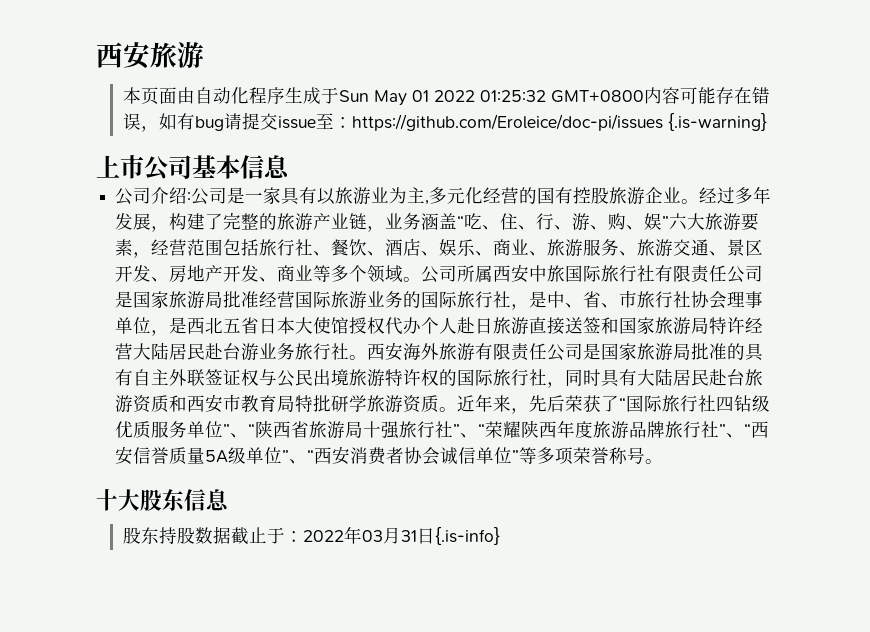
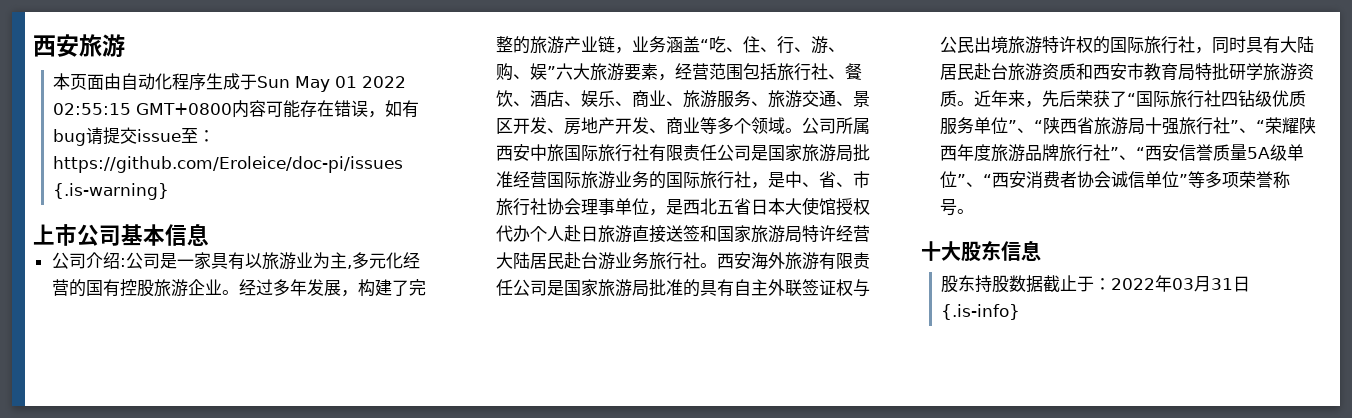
[479,90,546,102] 01:25:32 -> [53,103,132,115] 02:55:15

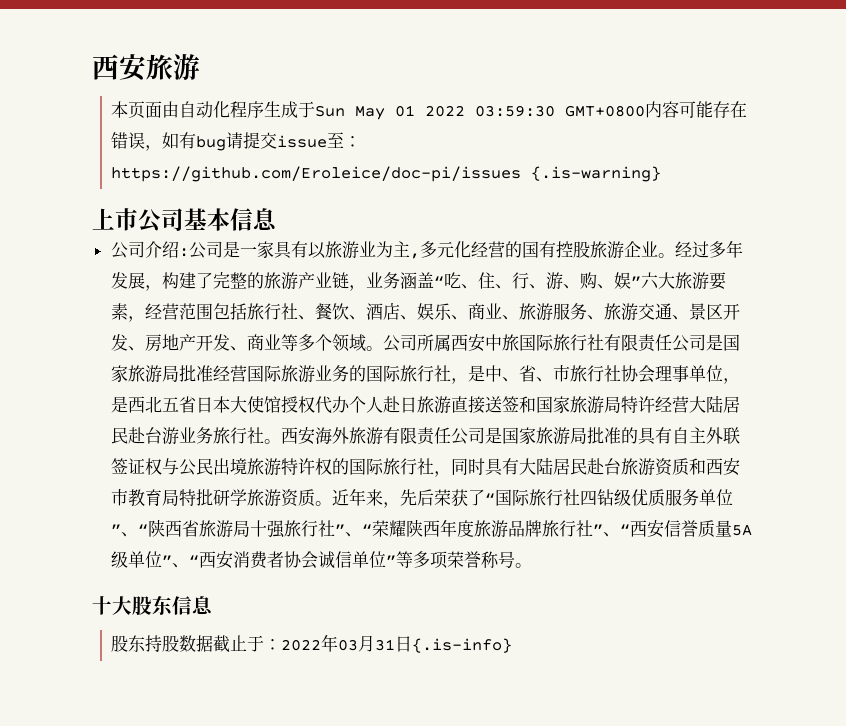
[53,103,132,115] 02:55:15 -> [475,105,556,117] 03:59:30

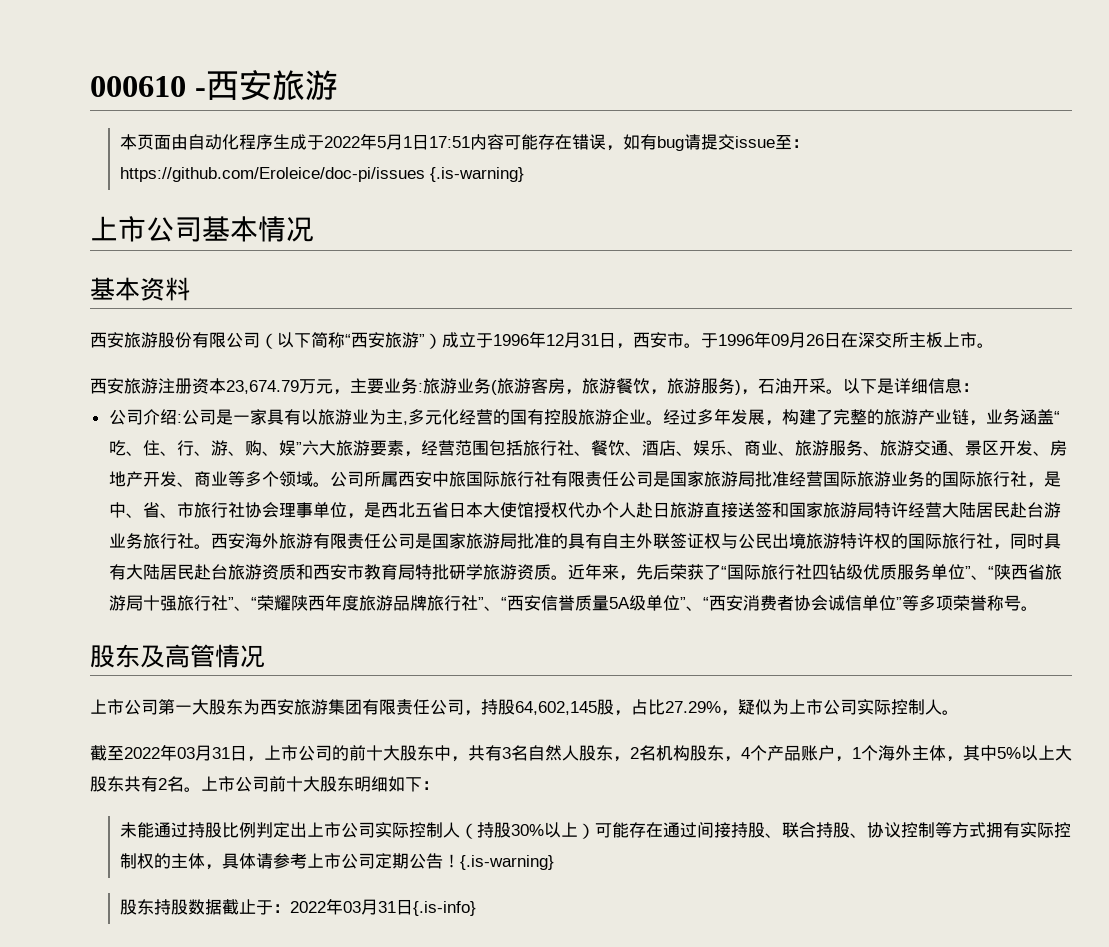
(92, 67) none -> [90,76,206,97] 000610 -
[315,105,646,120] Sun May 01 2022 03:59:30 GMT+0800 -> [323,133,470,150] 2022年5月1日17:51
[230,208,277,231] 信息 -> [258,216,314,242] [90,277,190,301] [90,331,994,349] [90,378,979,395] 情况 // 基本资料 // 西安旅游股份有限公司（以下简称“西安旅游”）成立于1996年12月31日，西安市。于1996年09月26日在深交所主板上市。 // 西安旅游注册资本23,674.79万元，主要业务:旅游业务(旅游客房，旅游餐饮，旅游服务)，石油开采。以下是详细信息：
[92,596,213,615] 十大股东信息 -> [90,644,265,668] [90,699,959,716] [90,744,1072,762] [90,776,439,792] [119,822,1071,839] [119,853,554,870] 股东及高管情况 // 上市公司第一大股东为西安旅游集团有限责任公司，持股64,602,145股，占比27.29%，疑似为上市公司实际控制人。 // 截至2022年03月31日，上市公司的前十大股东中，共有3名自然人股东，2名机构股东，4个产品账户，1个海外主体，其中5%以上大股东共有2名。上市公司前十大股东明细如下： // 未能通过持股比例判定出上市公司实际控制人（持股30%以上）可能存在通过间接持股、联合持股、协议控制等方式拥有实际控制权的主体，具体请参考上市公司定期公告！{.is-warning}

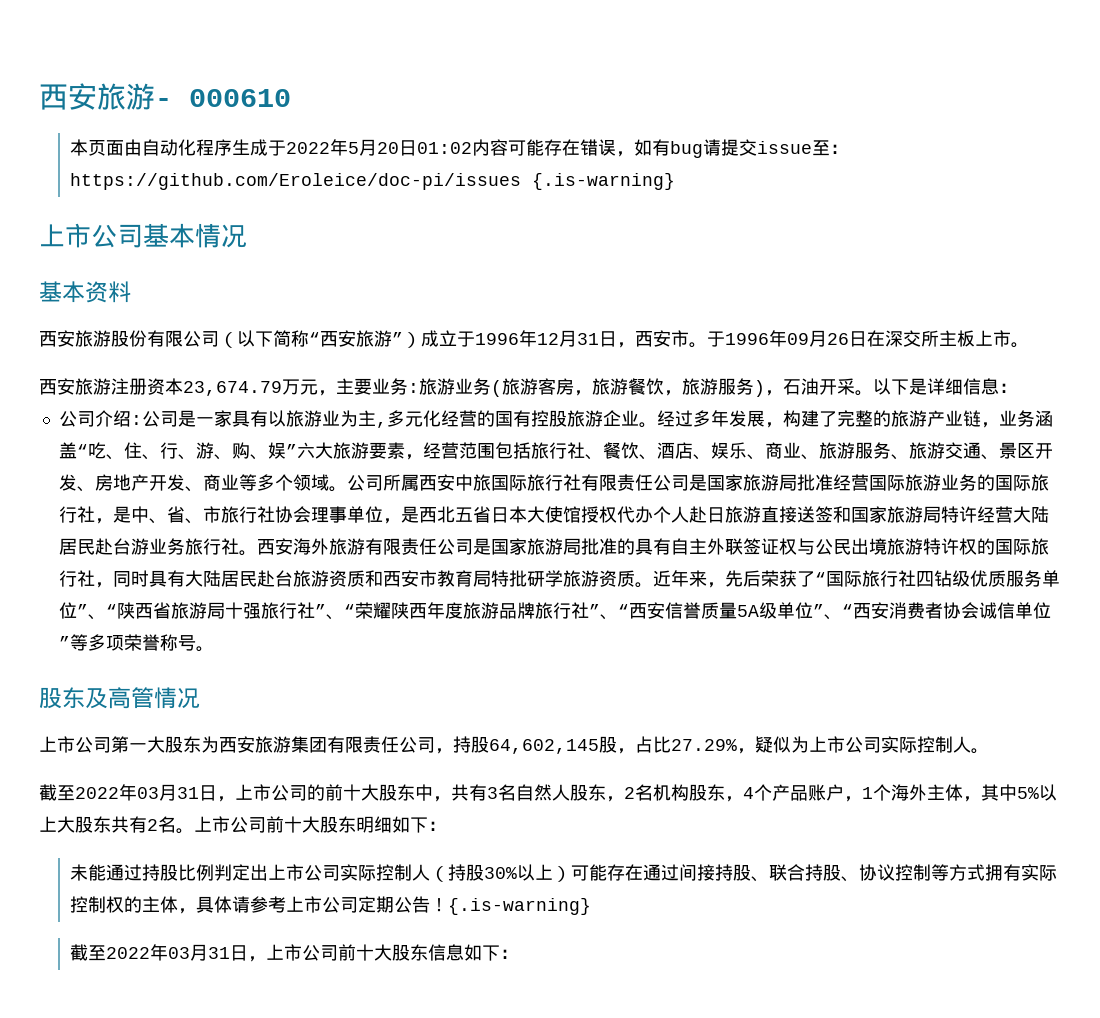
[90,70,338,101] 000610 -西安旅游 -> [39,83,291,110] 西安旅游- 000610
[402,134,470,150] 1日17:51 -> [377,140,473,156] 20日01:02
[119,898,476,916] 股东持股数据截止于：2022年03月31日{.is-info} -> [70,944,519,962] 截至2022年03月31日，上市公司前十大股东信息如下：

